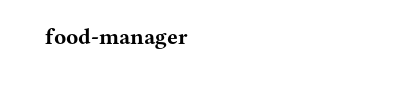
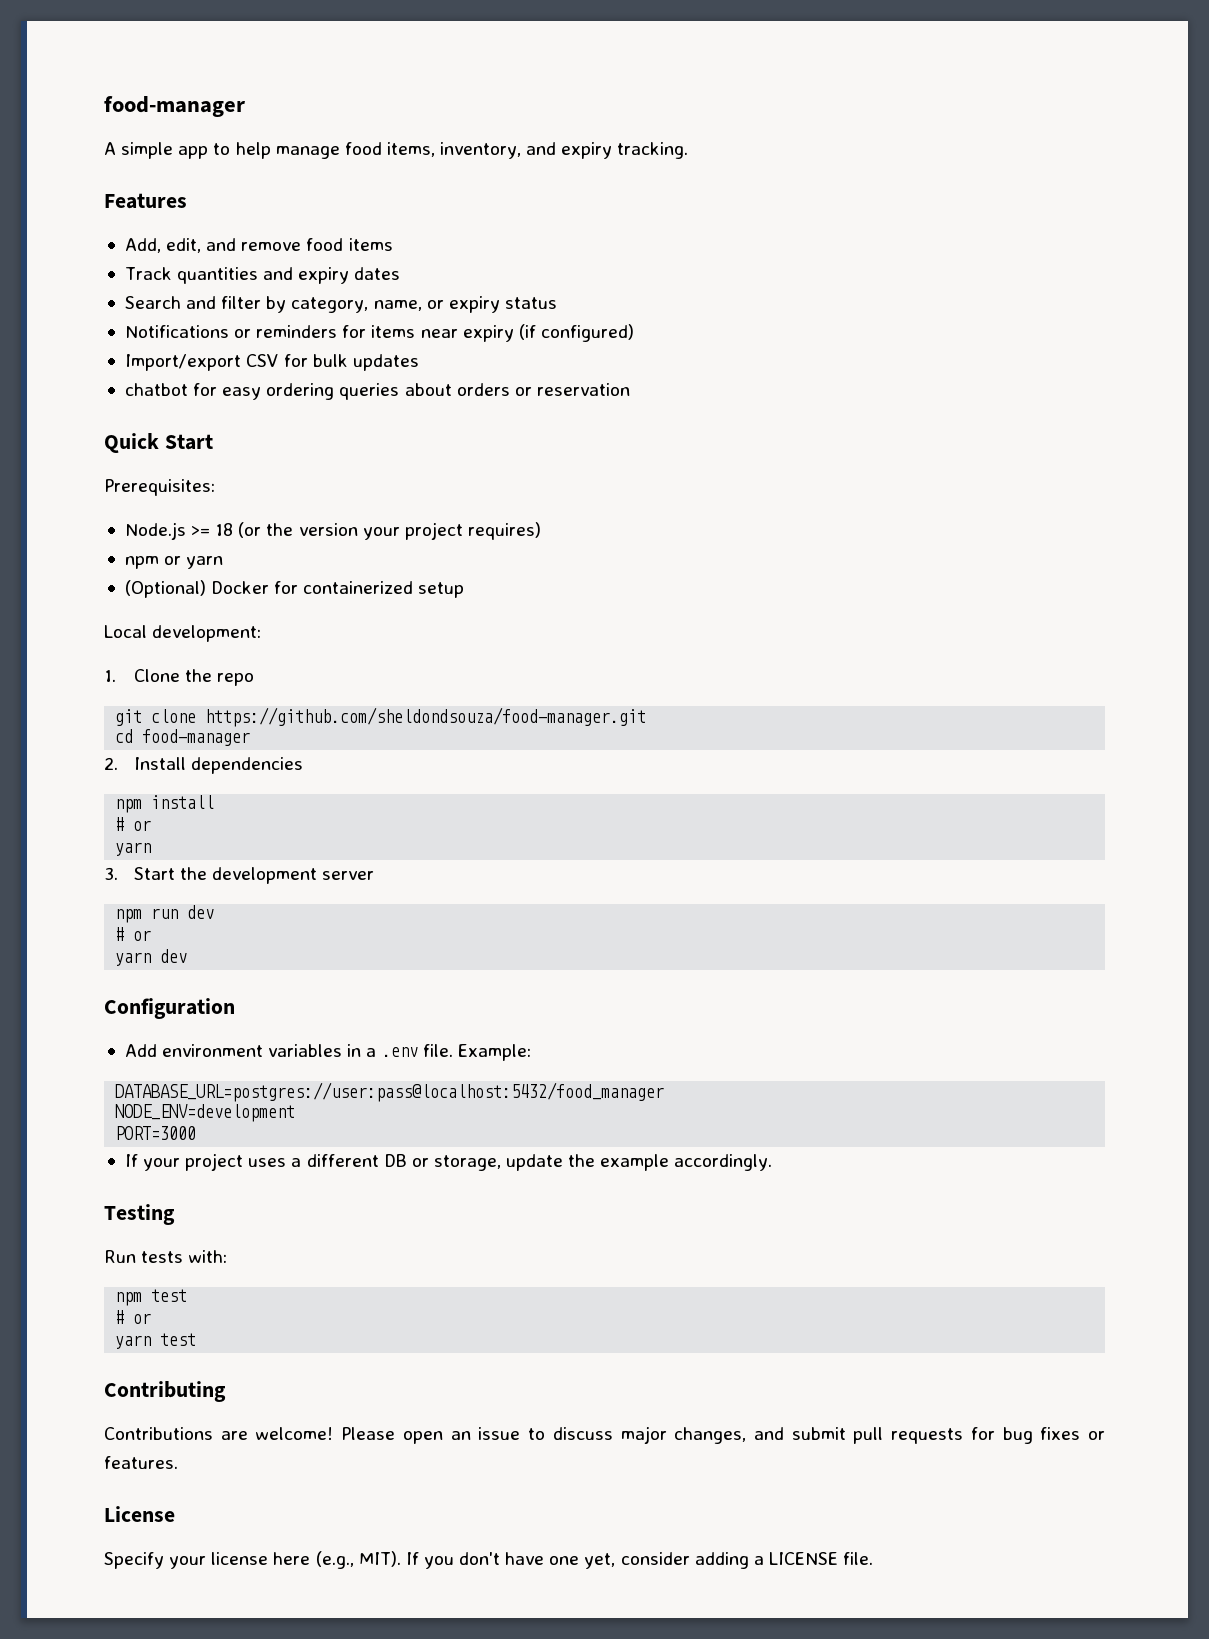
[45,28,188,49] food-manager -> [104,96,245,117] [104,142,689,159] [104,193,187,209] [124,238,393,253] [124,267,401,284] [124,296,557,313] [124,324,634,342] [124,354,420,371] [124,383,630,400] [104,433,213,453] [104,479,215,496] [124,522,541,540] [124,556,224,569] [124,580,465,598] [104,625,262,642] [104,669,255,686] [115,707,647,727] [115,729,251,746] [104,757,303,774] [115,795,215,813] [115,817,152,831] [115,842,152,856] [104,867,375,884] [115,905,215,923] [115,927,152,941] [115,949,188,966] [104,998,235,1019] [124,1044,531,1061] [115,1082,665,1102] [115,1104,296,1122] [115,1126,197,1140] [124,1153,773,1171] [104,1204,175,1225] [104,1250,228,1263] [115,1289,188,1306] [115,1310,152,1324] [115,1333,197,1349] [104,1381,226,1402] [104,1426,1105,1444] [104,1456,178,1469] [104,1506,175,1522] [104,1551,874,1569] food-manager // A simple app to help manage food items, inventory, and expiry tracking. // Features // Add, edit, and remove food items // Track quantities and expiry dates // Search and filter by category, name, or expiry status // Notifications or reminders for items near expiry (if configured) // Import/export CSV for bulk updates // chatbot for easy ordering queries about orders or reservation // Quick Start // Prerequisites: // Node.js >= 18 (or the version your project requires) // npm or yarn // (Optional) Docker for containerized setup // Local development: // 1. Clone the repo // git clone https://github.com/sheldondsouza/food-manager.git // cd food-manager // 2. Install dependencies // npm install // # or // yarn // 3. Start the development server // npm run dev // # or // yarn dev // Configuration // Add environment variables in a .env file. Example: // DATABASE_URL=postgres://user:pass@localhost:5432/food_manager // NODE_ENV=development // PORT=3000 // If your project uses a different DB or storage, update the example accordingly. // Testing // Run tests with: // npm test // # or // yarn test // Contributing // Contributions are welcome! Please open an issue to discuss major changes, and submit pull requests for bug fixes or features. // License // Specify your license here (e.g., MIT). If you don't have one yet, consider adding a LICENSE file.

